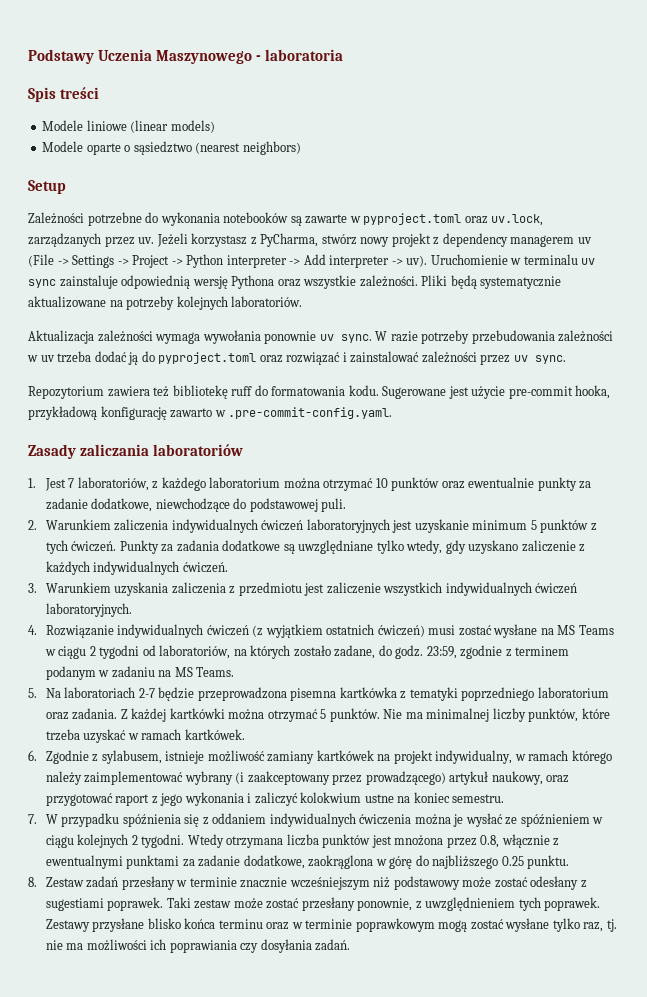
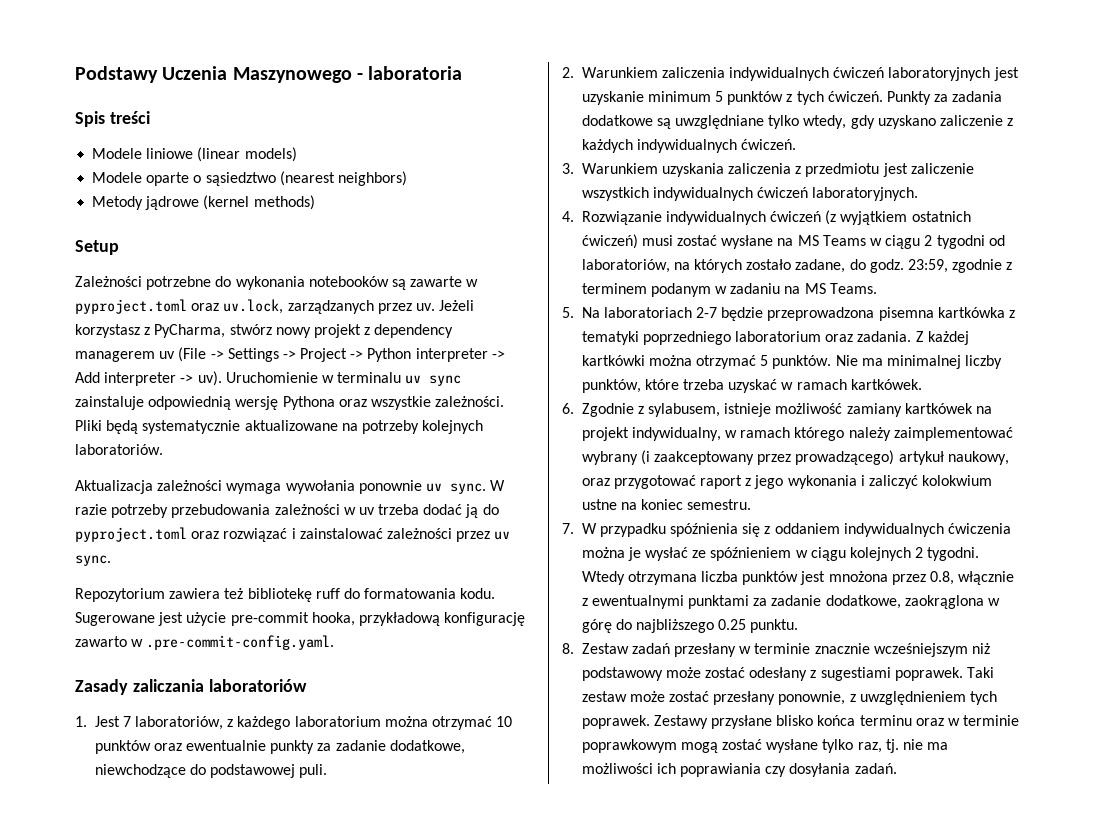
(301, 148) none -> [92,195,315,210] // Metody jądrowe (kernel methods)

